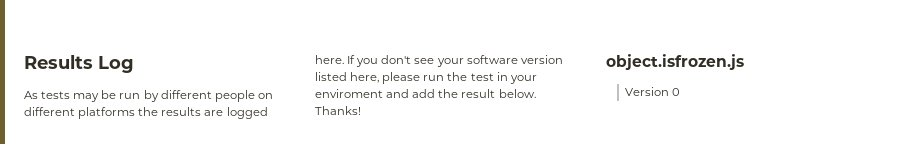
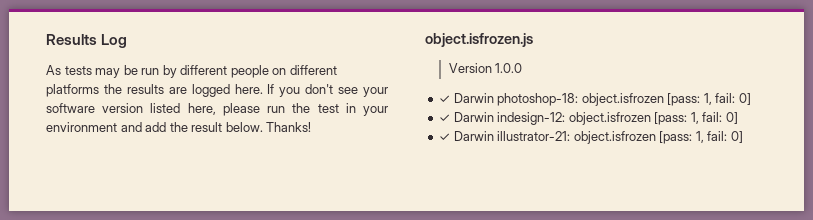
[315,89,383,98] enviroment -> [46,122,117,132] environment
[671,88,680,96] 0 -> [495,63,523,73] [439,93,751,106] [439,112,738,125] [439,131,743,144] 1.0.0 // ✓ Darwin photoshop-18: object.isfrozen [pass: 1, fail: 0] // ✓ Darwin indesign-12: object.isfrozen [pass: 1, fail: 0] // ✓ Darwin illustrator-21: object.isfrozen [pass: 1, fail: 0]

